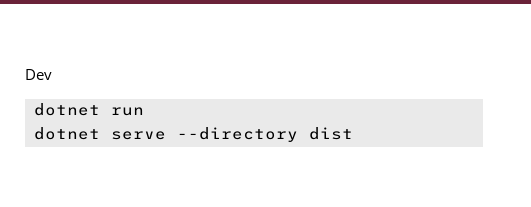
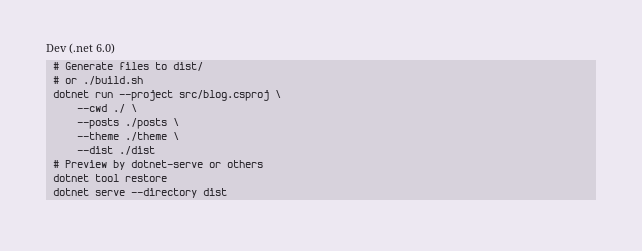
[34,103,144,116] // dotnet run -> [69,43,115,54] [52,62,203,71] [52,76,143,85] [52,90,281,101] [76,104,137,113] [76,118,179,129] [76,132,179,141] [76,146,155,155] [52,160,263,170] [52,174,167,182] (.net 6.0) // # Generate files to dist/ // # or ./build.sh // dotnet run --project src/blog.csproj \ // --cwd ./ \ // --posts ./posts \ // --theme ./theme \ // --dist ./dist // # Preview by dotnet-serve or others // dotnet tool restore

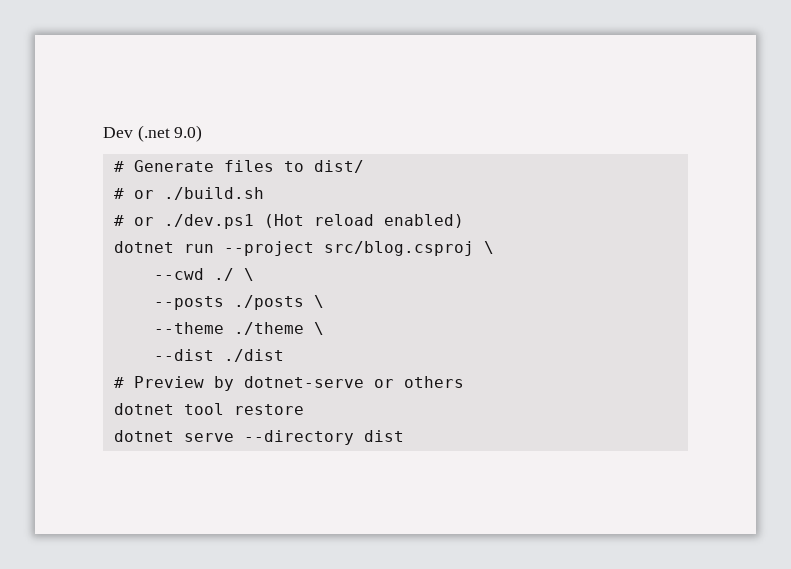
[96,43,115,54] 6.0) -> [174,125,203,142] 9.0)
(143, 80) none -> [113,214,464,229] // # or ./dev.ps1 (Hot reload enabled)

